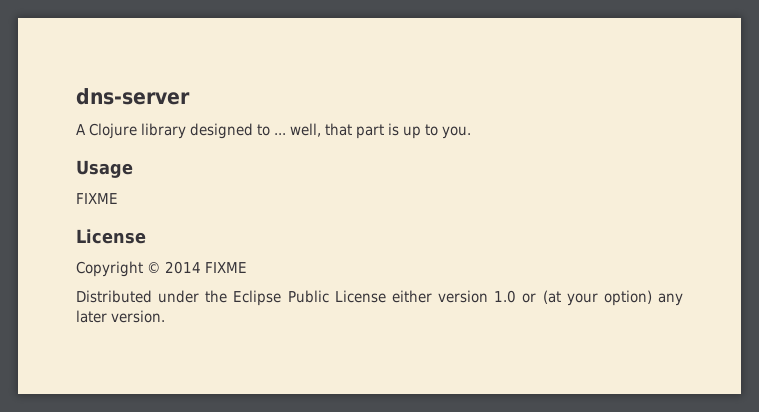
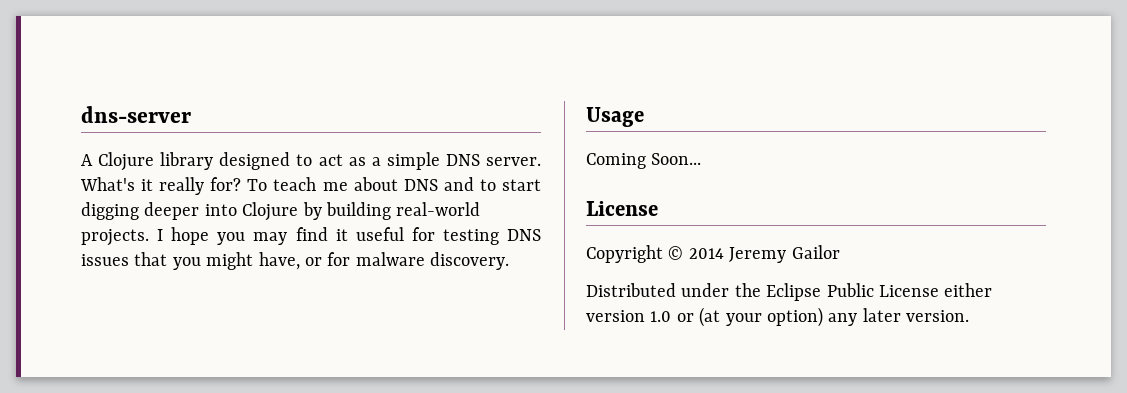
[274,123,471,139] ... well, that part is up to you. -> [318,152,542,170] [80,177,542,195] [81,202,481,221] [81,227,541,246] [81,252,510,270] act as a simple DNS server. What's it really for? To teach me about DNS and to start digging deeper into Clojure by building real-world projects. I hope you may find it useful for testing DNS issues that you might have, or for malware discovery.
[76,193,118,204] FIXME -> [586,153,702,169] Coming Soon...
[205,262,247,273] FIXME -> [729,245,840,263] Jeremy Gailor

